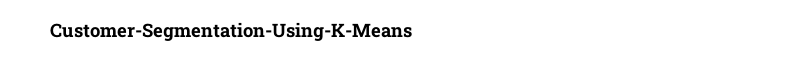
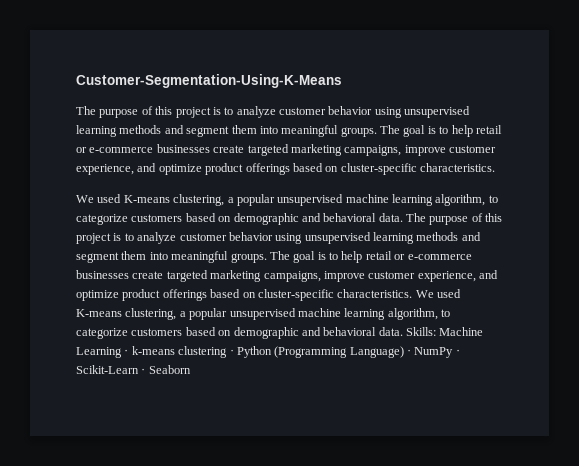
(412, 31) none -> [76,106,471,118] [76,125,502,137] [76,144,496,156] [76,163,495,175] [76,194,498,206] [76,213,503,225] [76,232,481,244] [76,251,472,263] [76,270,498,282] [76,289,461,301] [76,308,450,320] [76,327,484,339] [76,346,460,358] [76,365,191,374] // The purpose of this project is to analyze customer behavior using unsupervised learning methods and segment them into meaningful groups. The goal is to help retail or e-commerce businesses create targeted marketing campaigns, improve customer experience, and optimize product offerings based on cluster-specific characteristics. // We used K-means clustering, a popular unsupervised machine learning algorithm, to categorize customers based on demographic and behavioral data. The purpose of this project is to analyze customer behavior using unsupervised learning methods and segment them into meaningful groups. The goal is to help retail or e-commerce businesses create targeted marketing campaigns, improve customer experience, and optimize product offerings based on cluster-specific characteristics. We used K-means clustering, a popular unsupervised machine learning algorithm, to categorize customers based on demographic and behavioral data. Skills: Machine Learning · k-means clustering · Python (Programming Language) · NumPy · Scikit-Learn · Seaborn

